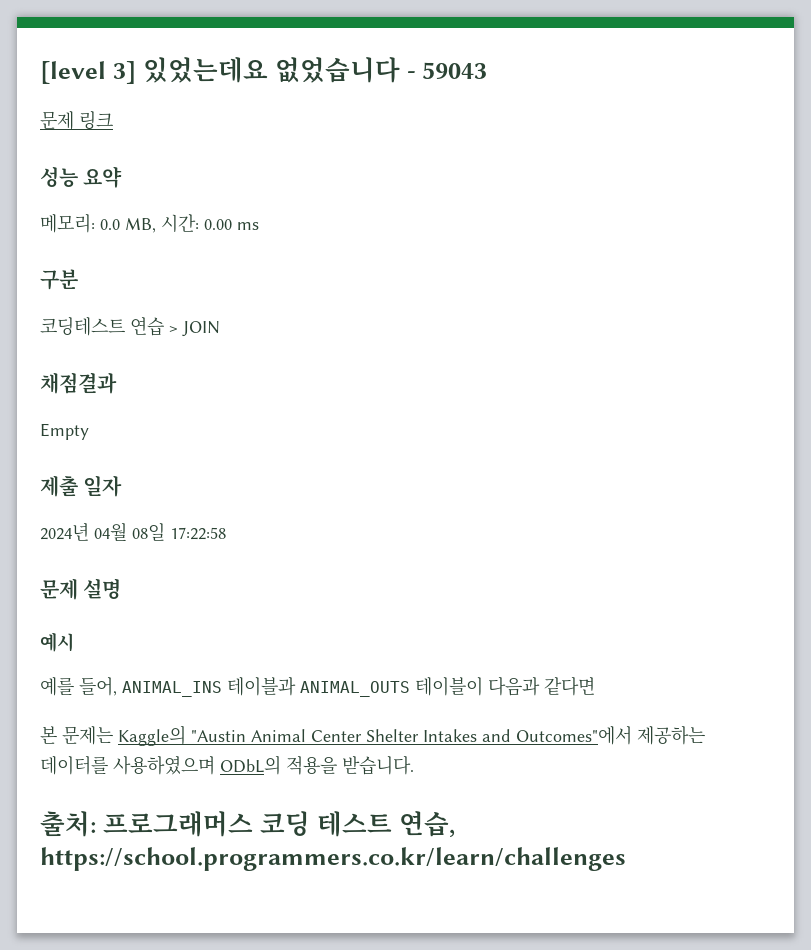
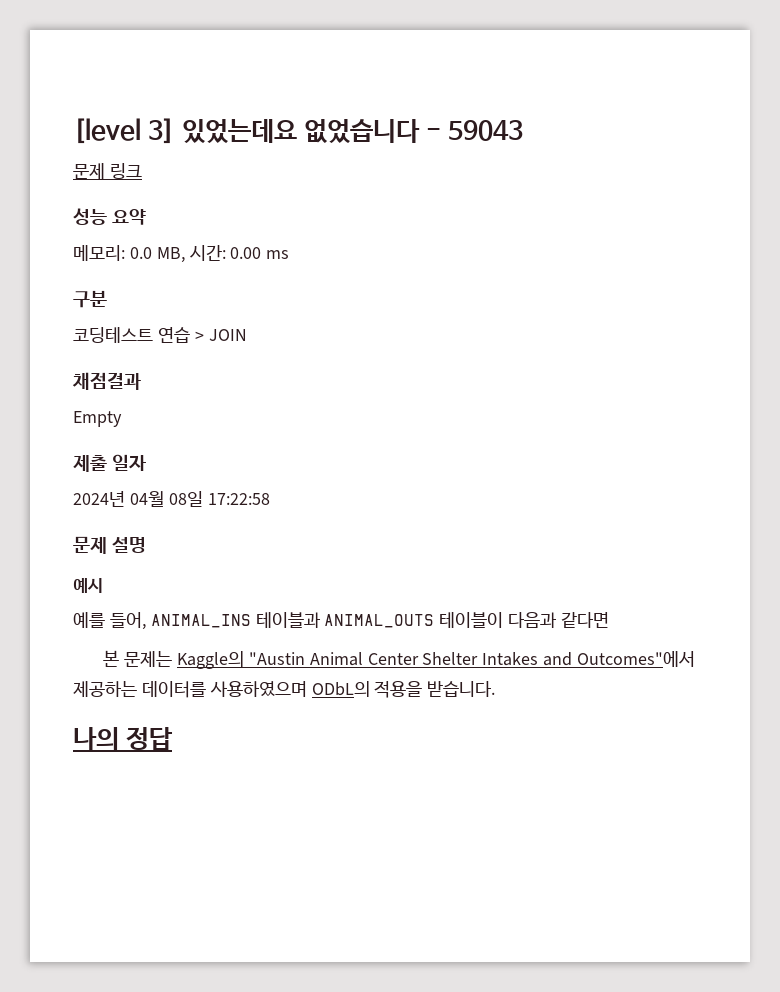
[40,811,455,838] [40,847,626,871] 출처: 프로그래머스 코딩 테스트 연습, https://school.programmers.co.kr/learn/challenges -> [73,727,174,751] 나의 정답

